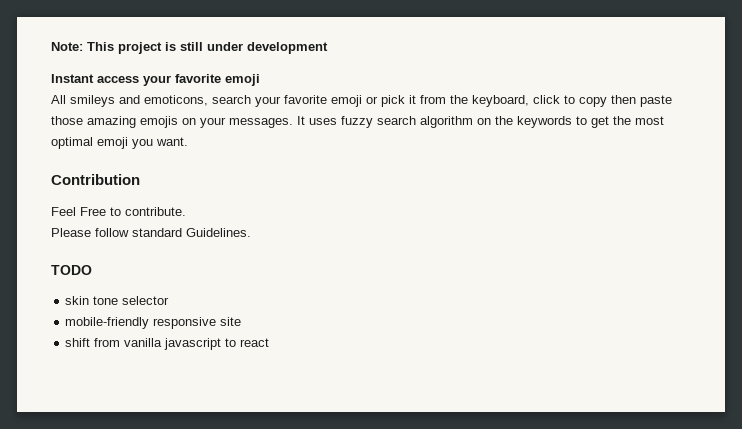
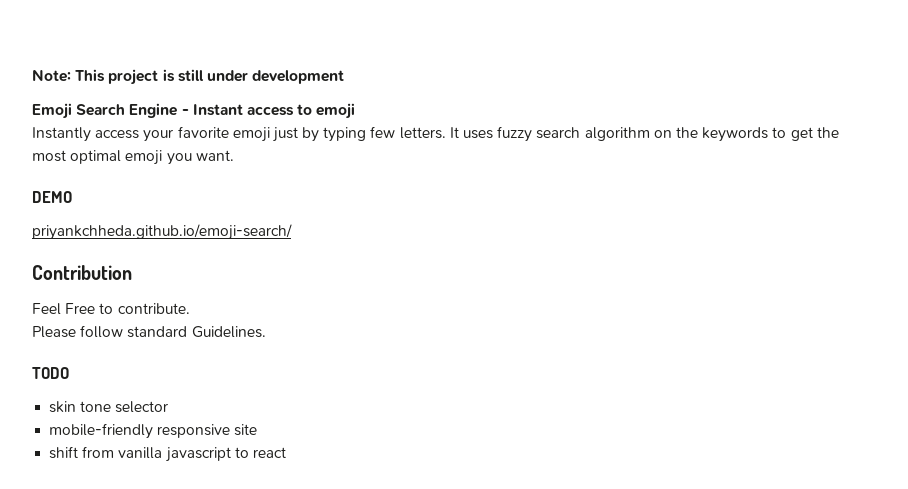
[51,74,260,86] [51,95,672,107] [51,116,293,128] Instant access your favorite emoji // All smileys and emoticons, search your favorite emoji or pick it from the keyboard, click to copy then paste those amazing emojis on your messages. -> [32,103,356,119] [32,126,446,142] Emoji Search Engine - Instant access to emoji // Instantly access your favorite emoji just by typing few letters.
(188, 141) none -> [32,191,72,203] [32,224,292,240] // DEMO // priyankchheda.github.io/emoji-search/

